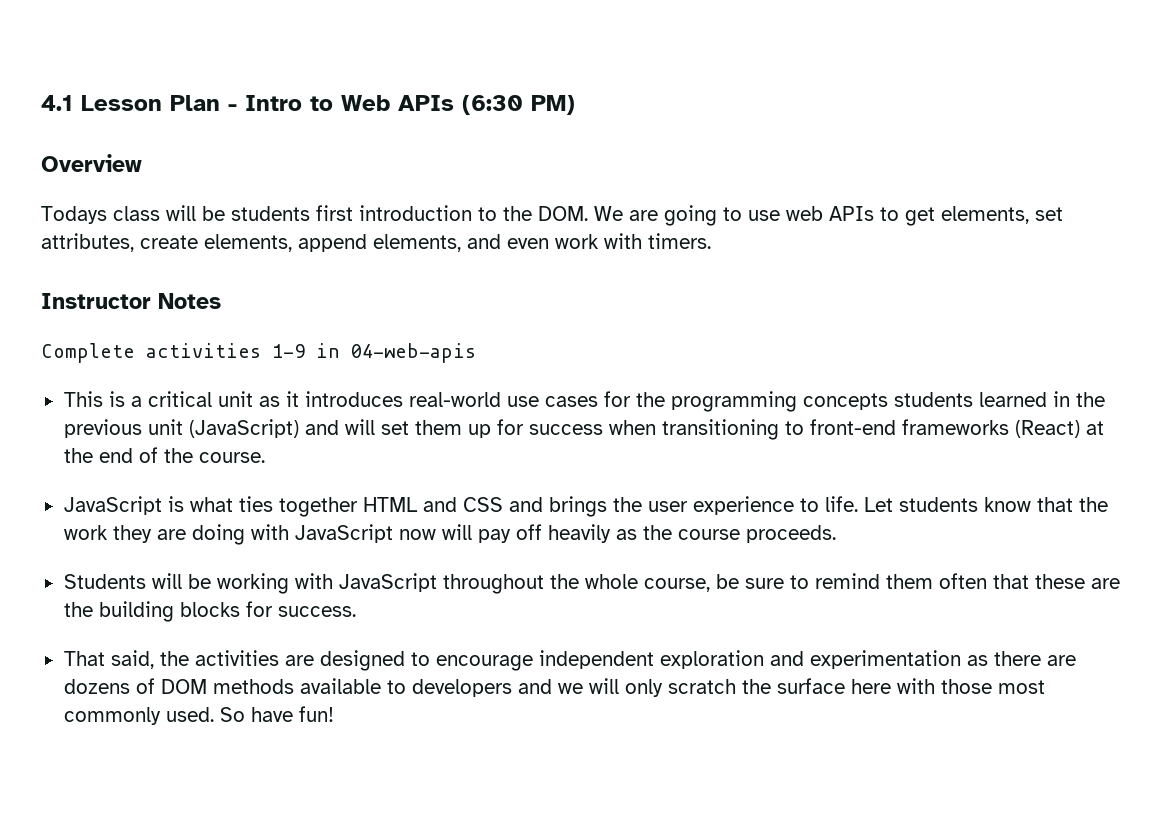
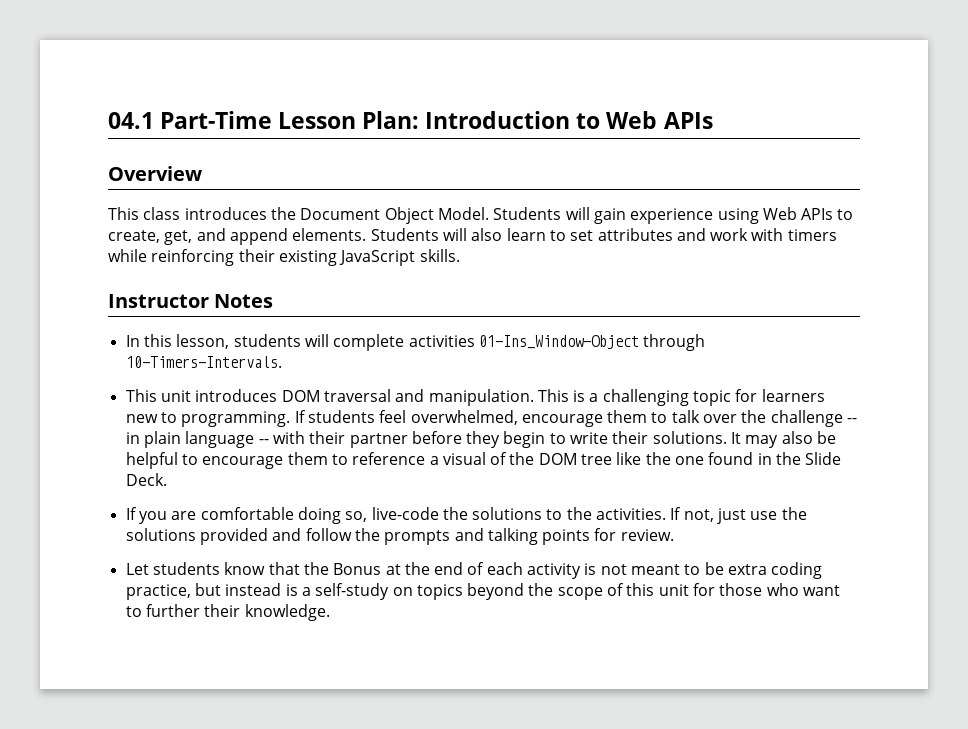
[41,95,302,111] 4.1 Lesson Plan - Intro -> [108,111,571,129] 04.1 Part-Time Lesson Plan: Introduction
[462,95,575,115] (6:30 PM) -> (713, 120) none
[41,205,1063,226] [41,233,711,252] [41,293,221,309] [41,343,476,363] [63,391,1105,412] [63,419,1104,440] [63,447,265,463] [63,496,858,517] Todays class will be students first introduction to the DOM. We are going to use web APIs to get elements, set attributes, create elements, append elements, and even work with timers. // Instructor Notes // Complete activities 1-9 in 04-web-apis // This is a critical unit as it introduces real-world use cases for the programming concepts students learned in the previous unit (JavaScript) and will set them up for success when transitioning to front-end frameworks (React) at the end of the course. // JavaScript is what ties together HTML and CSS and brings the user experience to life. -> [108,207,854,224] [108,228,837,245] [108,249,460,266] [108,294,274,308] [125,334,706,351] [125,356,282,368] [125,389,825,406] [125,410,858,427] [125,431,837,448] [125,452,842,469] [125,473,167,486] [125,507,807,524] [125,528,674,545] This class introduces the Document Object Model. Students will gain experience using Web APIs to create, get, and append elements. Students will also learn to set attributes and work with timers while reinforcing their existing JavaScript skills. // Instructor Notes // In this lesson, students will complete activities 01-Ins_Window-Object through 10-Timers-Intervals. // This unit introduces DOM traversal and manipulation. This is a challenging topic for learners new to programming. If students feel overwhelmed, encourage them to talk over the challenge -- in plain language -- with their partner before they begin to write their solutions. It may also be helpful to encourage them to reference a visual of the DOM tree like the one found in the Slide Deck. // If you are comfortable doing so, live-code the solutions to the activities. If not, just use the solutions provided and follow the prompts and talking points for review. //
[63,524,836,545] [63,573,1120,594] [63,601,356,622] [63,650,1076,671] [63,678,1045,697] [63,706,334,725] work they are doing with JavaScript now will pay off heavily as the course proceeds. // Students will be working with JavaScript throughout the whole course, be sure to remind them often that these are the building blocks for success. // That said, the activities are designed to encourage independent exploration and experimentation as there are dozens of DOM methods available to developers and we will only scratch the surface here with those most commonly used. So have fun! -> [333,562,823,579] [125,583,841,600] [125,604,330,621] Bonus at the end of each activity is not meant to be extra coding practice, but instead is a self-study on topics beyond the scope of this unit for those who want to further their knowledge.

